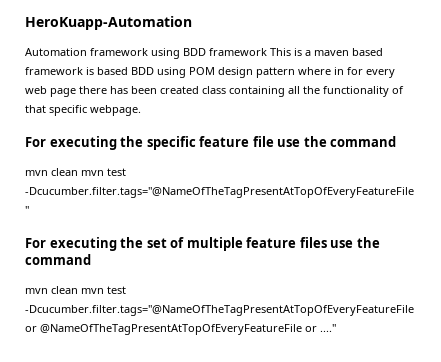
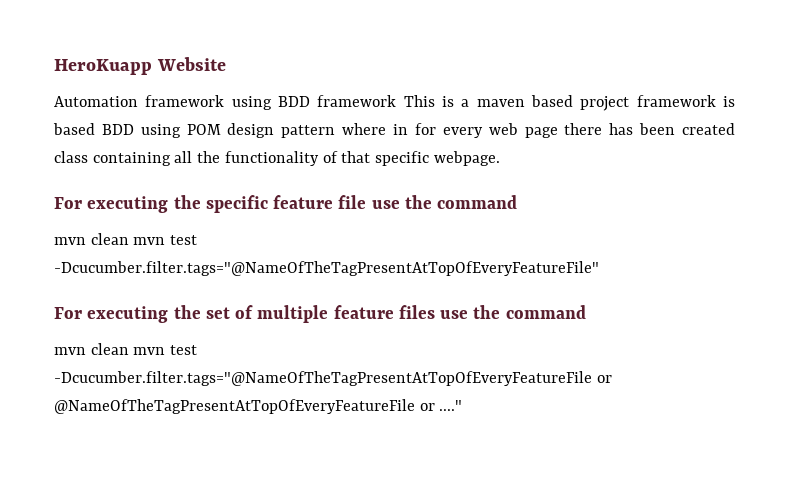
[25,16,192,30] HeroKuapp-Automation -> [54,57,226,75] HeroKuapp Website
(383, 52) none -> [580,96,630,111] project

